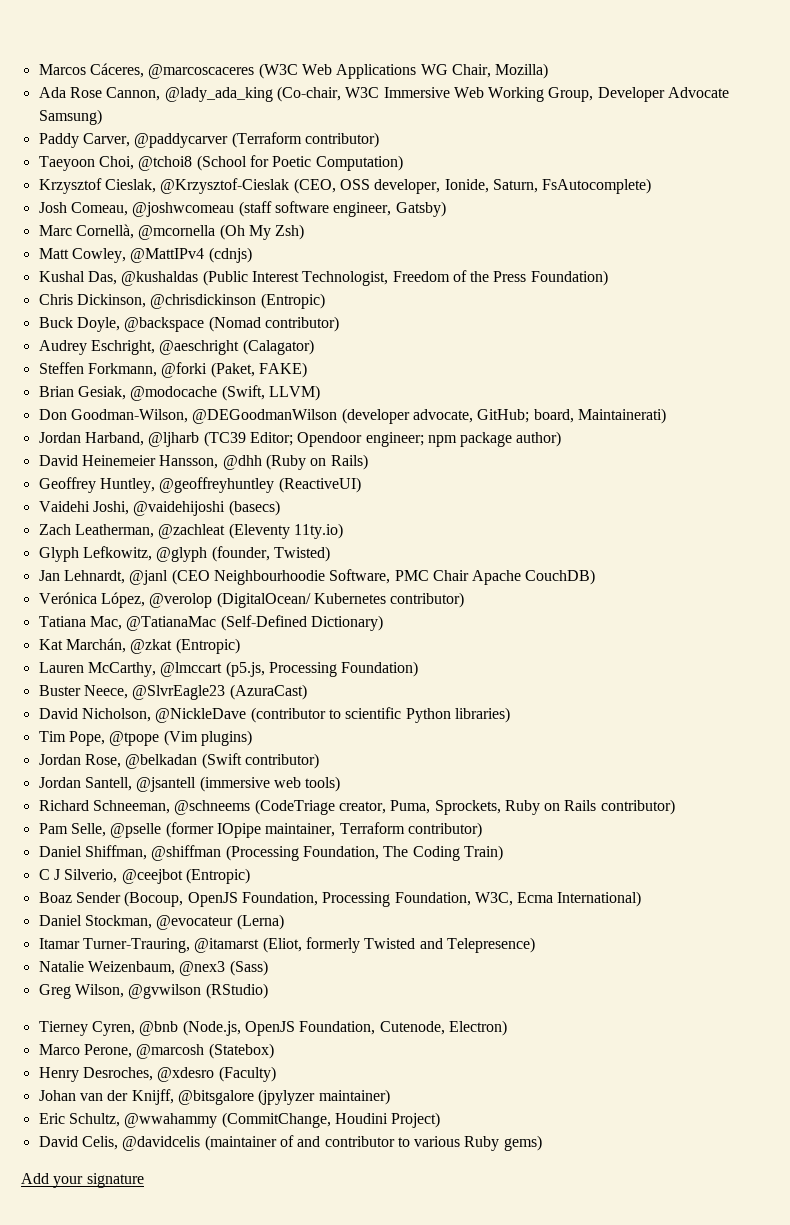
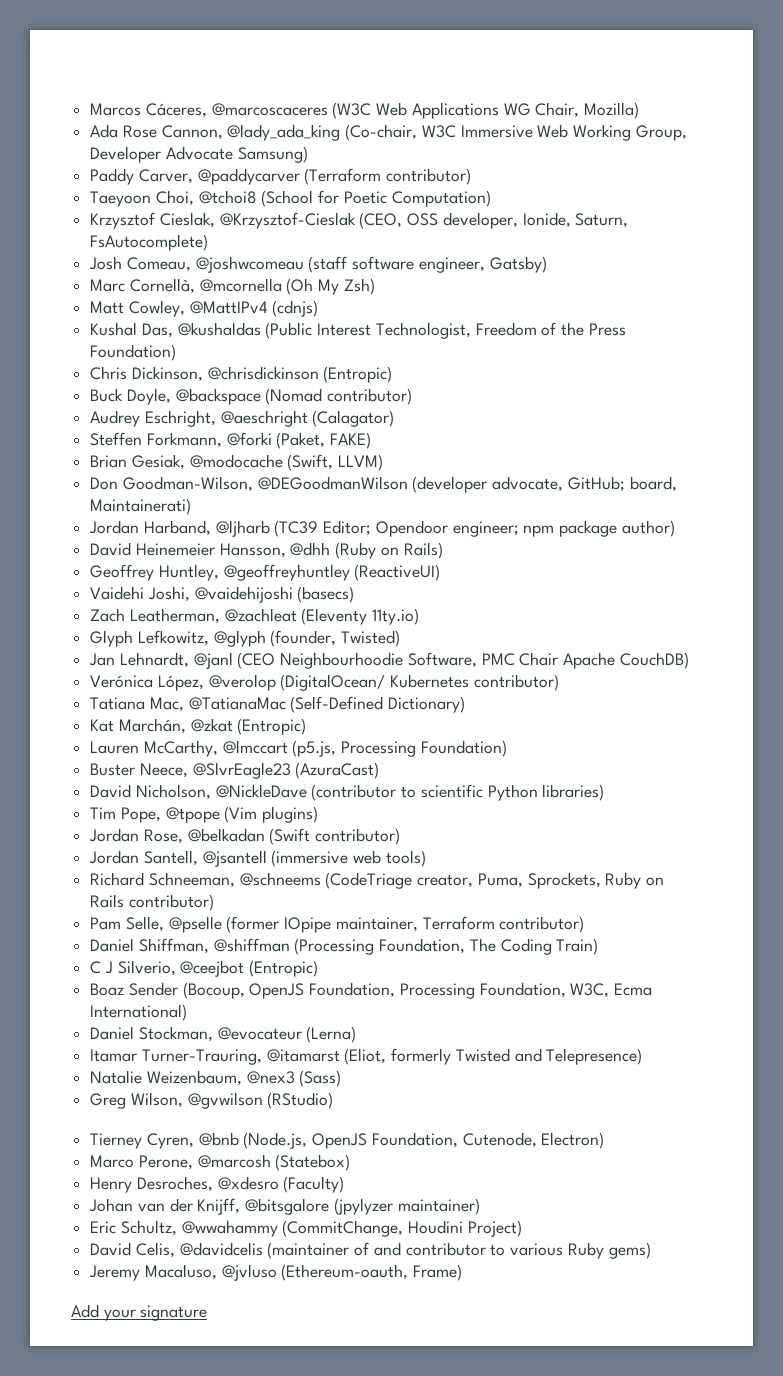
(542, 1143) none -> [89,1264,463,1281] // Jeremy Macaluso, @jvluso (Ethereum-oauth, Frame)

